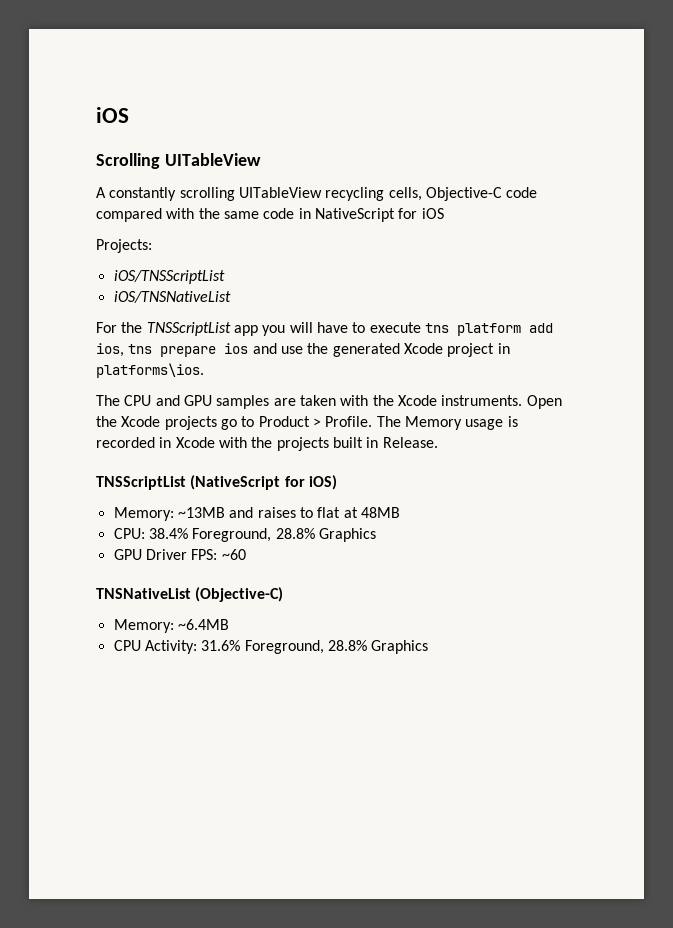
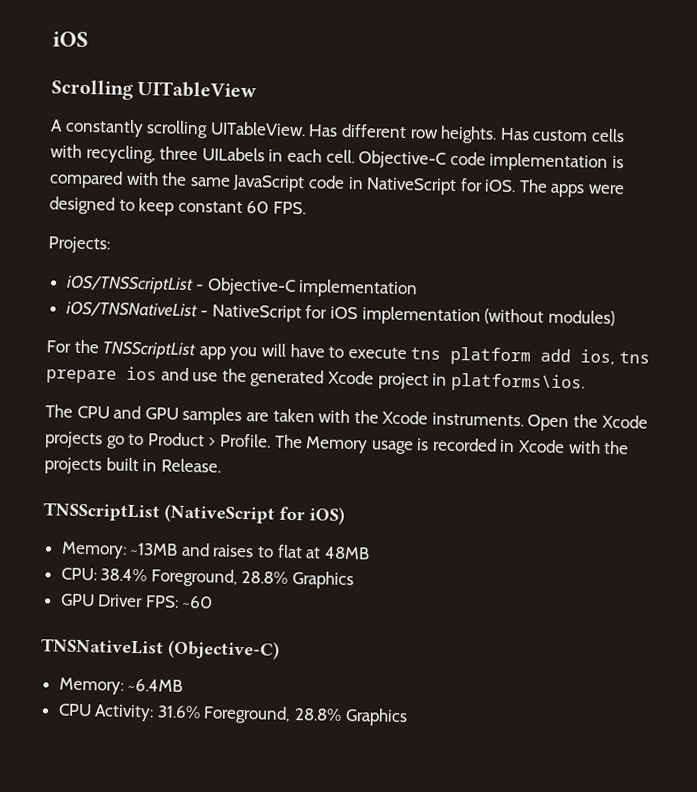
[238,187,538,201] UITableView recycling cells, Objective-C code -> [209,121,625,144] [50,144,624,172] UITableView. Has different row heights. Has custom cells with recycling, three UILabels in each cell. Objective-C code implementation is
(259, 215) none -> [232,174,306,193] JavaScript
[421,208,444,219] [96,239,152,253] [113,270,225,284] [113,291,231,303] iOS // Projects: // iOS/TNSScriptList // iOS/TNSNativeList -> [484,179,626,198] [49,196,306,216] [48,236,110,254] [65,274,419,299] [65,300,615,326] iOS. The apps were designed to keep constant 60 FPS. // Projects: // iOS/TNSScriptList - Objective-C implementation // iOS/TNSNativeList - NativeScript for iOS implementation (without modules)

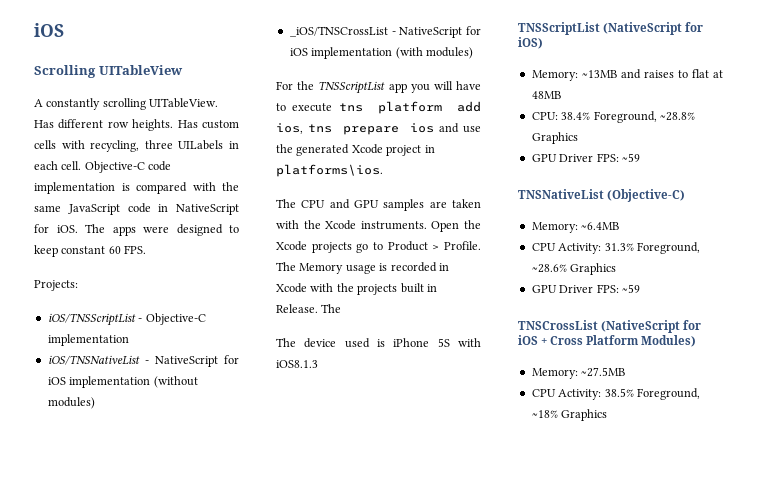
(615, 317) none -> [289,26,481,38] [289,47,473,59] // _iOS/TNSCrossList - NativeScript for iOS implementation (with modules)
(221, 465) none -> [321,304,342,313] [276,338,481,348] [276,360,318,368] The // The device used is iPhone 5S with iOS8.1.3
[241,570,355,590] [59,593,214,609] 28.8% Graphics // GPU Driver FPS: ~60 -> [659,112,695,121] [531,132,578,144] [531,153,640,162] ~28.8% Graphics // GPU Driver FPS: ~59
[156,705,343,724] 31.6% Foreground, 28.8% -> [604,242,700,254] [531,263,617,275] [531,284,640,293] [518,320,702,333] [518,335,697,347] [531,367,626,379] [531,388,700,400] [531,410,558,418] 31.3% Foreground, ~28.6% Graphics // GPU Driver FPS: ~59 // TNSCrossList (NativeScript for iOS + Cross Platform Modules) // Memory: ~27.5MB // CPU Activity: 38.5% Foreground, ~18%

